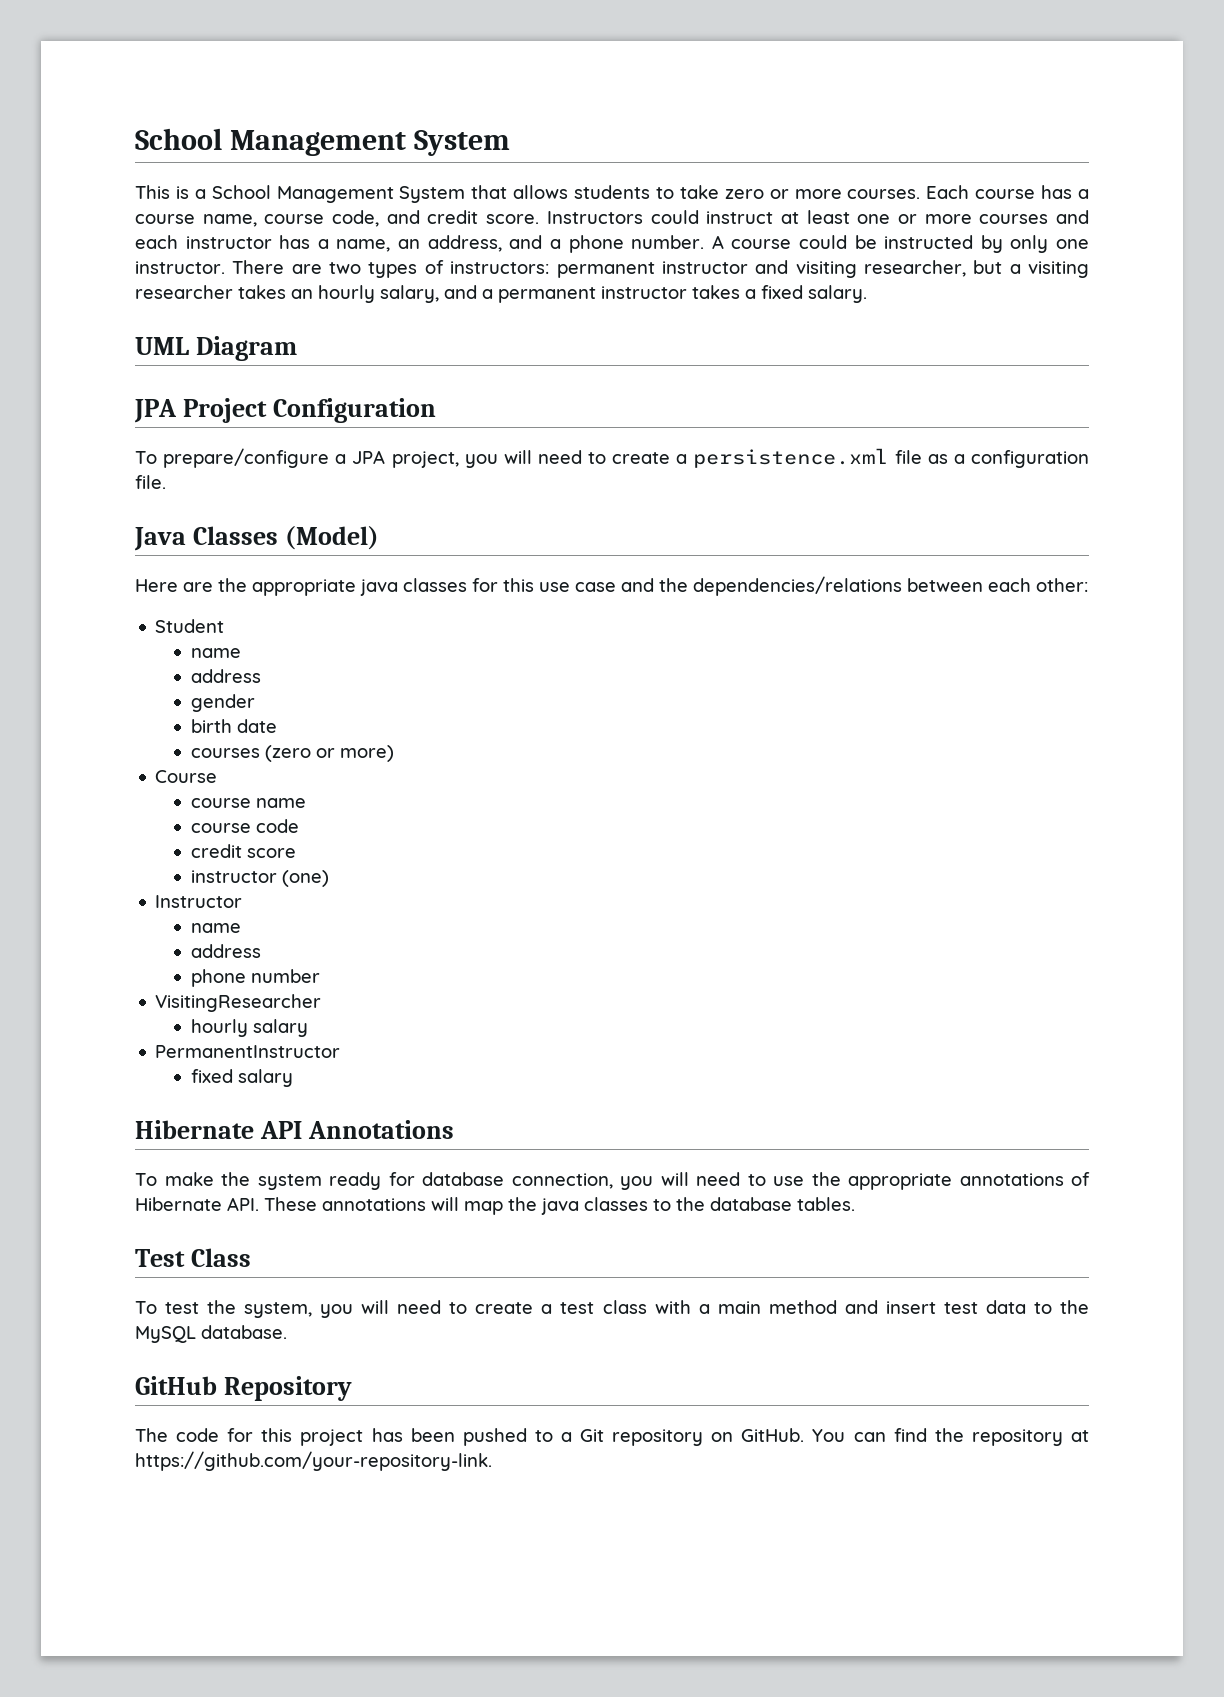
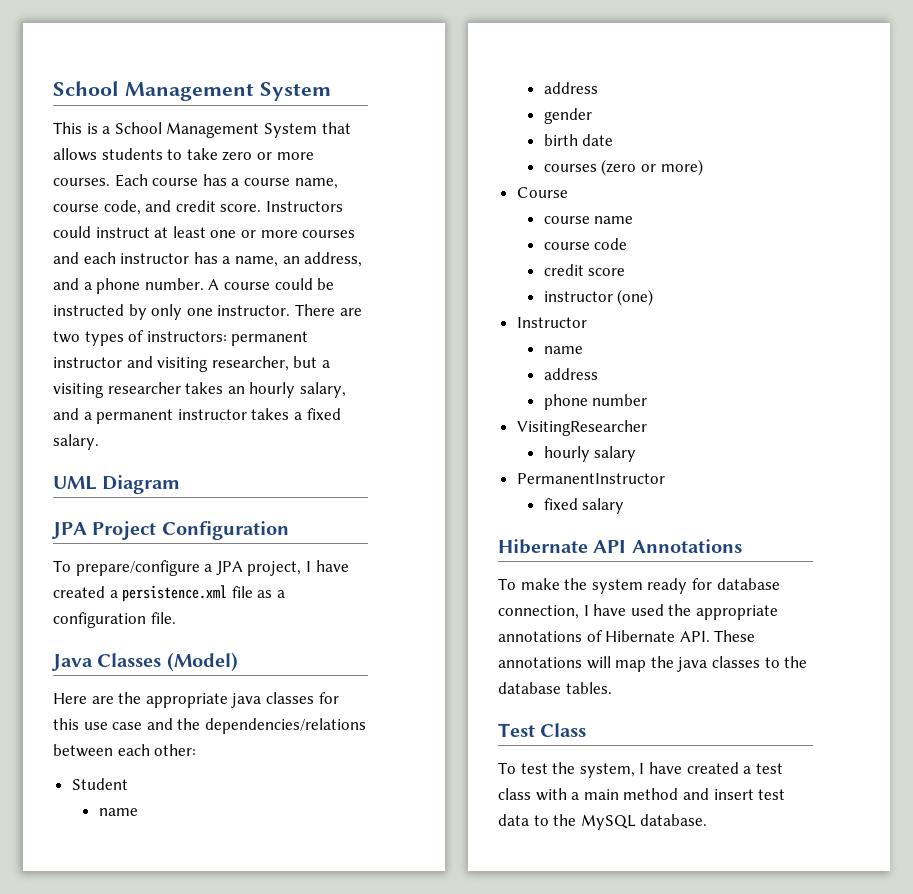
[464,450,671,468] you will need to create -> [305,560,349,572] [53,586,105,598] I have created
[620,1172,804,1190] you will need to use -> [583,604,664,616] I have used
[320,1300,534,1318] you will need to create -> [639,762,739,774] I have created
[135,1376,353,1401] [135,1428,1089,1446] [135,1451,492,1471] // GitHub Repository // The code for this project has been pushed to a Git repository on GitHub. You can find the repository at https://github.com/your-repository-link. -> (708, 820) none

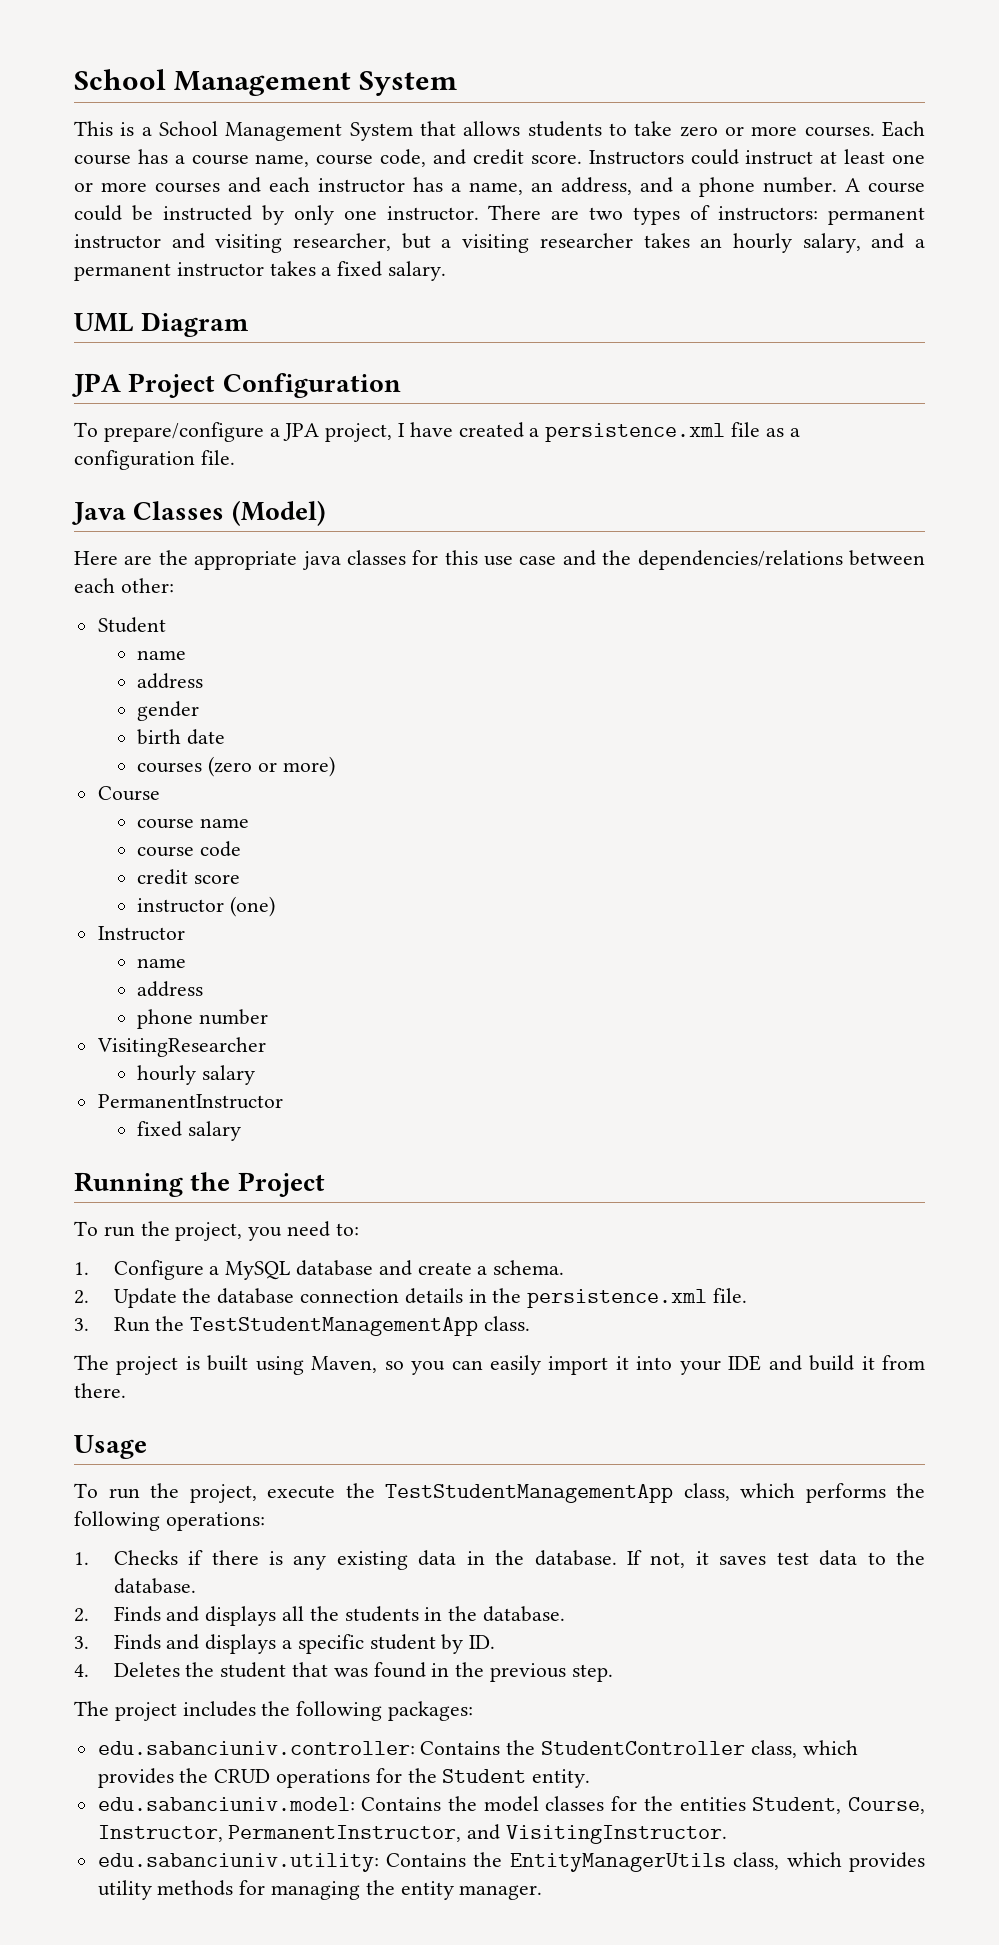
[498,539,742,554] [498,578,780,594] [498,604,778,620] [498,630,756,642] [498,656,808,672] [498,682,612,694] [498,723,587,737] [498,762,783,778] [498,788,754,801] Hibernate API Annotations // To make the system ready for database connection, I have used the appropriate annotations of Hibernate API. These annotations will map the java classes to the database tables. // Test Class // To test the system, I have created a test class with a main method and insert -> [74,1172,325,1197] [74,1221,359,1241] [74,1260,565,1280] [74,1288,748,1308] [74,1316,531,1336] [74,1355,926,1375] [74,1383,126,1398] [74,1435,147,1459] [74,1483,925,1503] [74,1511,265,1531] [74,1550,767,1570] Running the Project // To run the project, you need to: // 1. Configure a MySQL database and create a schema. // 2. Update the database connection details in the persistence.xml file. // 3. Run the TestStudentManagementApp class. // The project is built using Maven, so you can easily import it into your IDE and build it from there. // Usage // To run the project, execute the TestStudentManagementApp class, which performs the following operations: // 1. Checks if there is any existing data in the database. If not, it saves
[580,814,708,830] MySQL database. -> [113,1578,196,1594] [74,1606,566,1626] [74,1634,496,1654] [74,1662,613,1682] [74,1701,474,1721] [97,1740,858,1758] [97,1768,591,1788] [97,1796,925,1814] [97,1824,728,1844] [97,1852,925,1872] [97,1880,543,1900] database. // 2. Finds and displays all the students in the database. // 3. Finds and displays a specific student by ID. // 4. Deletes the student that was found in the previous step. // The project includes the following packages: // edu.sabanciuniv.controller: Contains the StudentController class, which provides the CRUD operations for the Student entity. // edu.sabanciuniv.model: Contains the model classes for the entities Student, Course, Instructor, PermanentInstructor, and VisitingInstructor. // edu.sabanciuniv.utility: Contains the EntityManagerUtils class, which provides utility methods for managing the entity manager.

